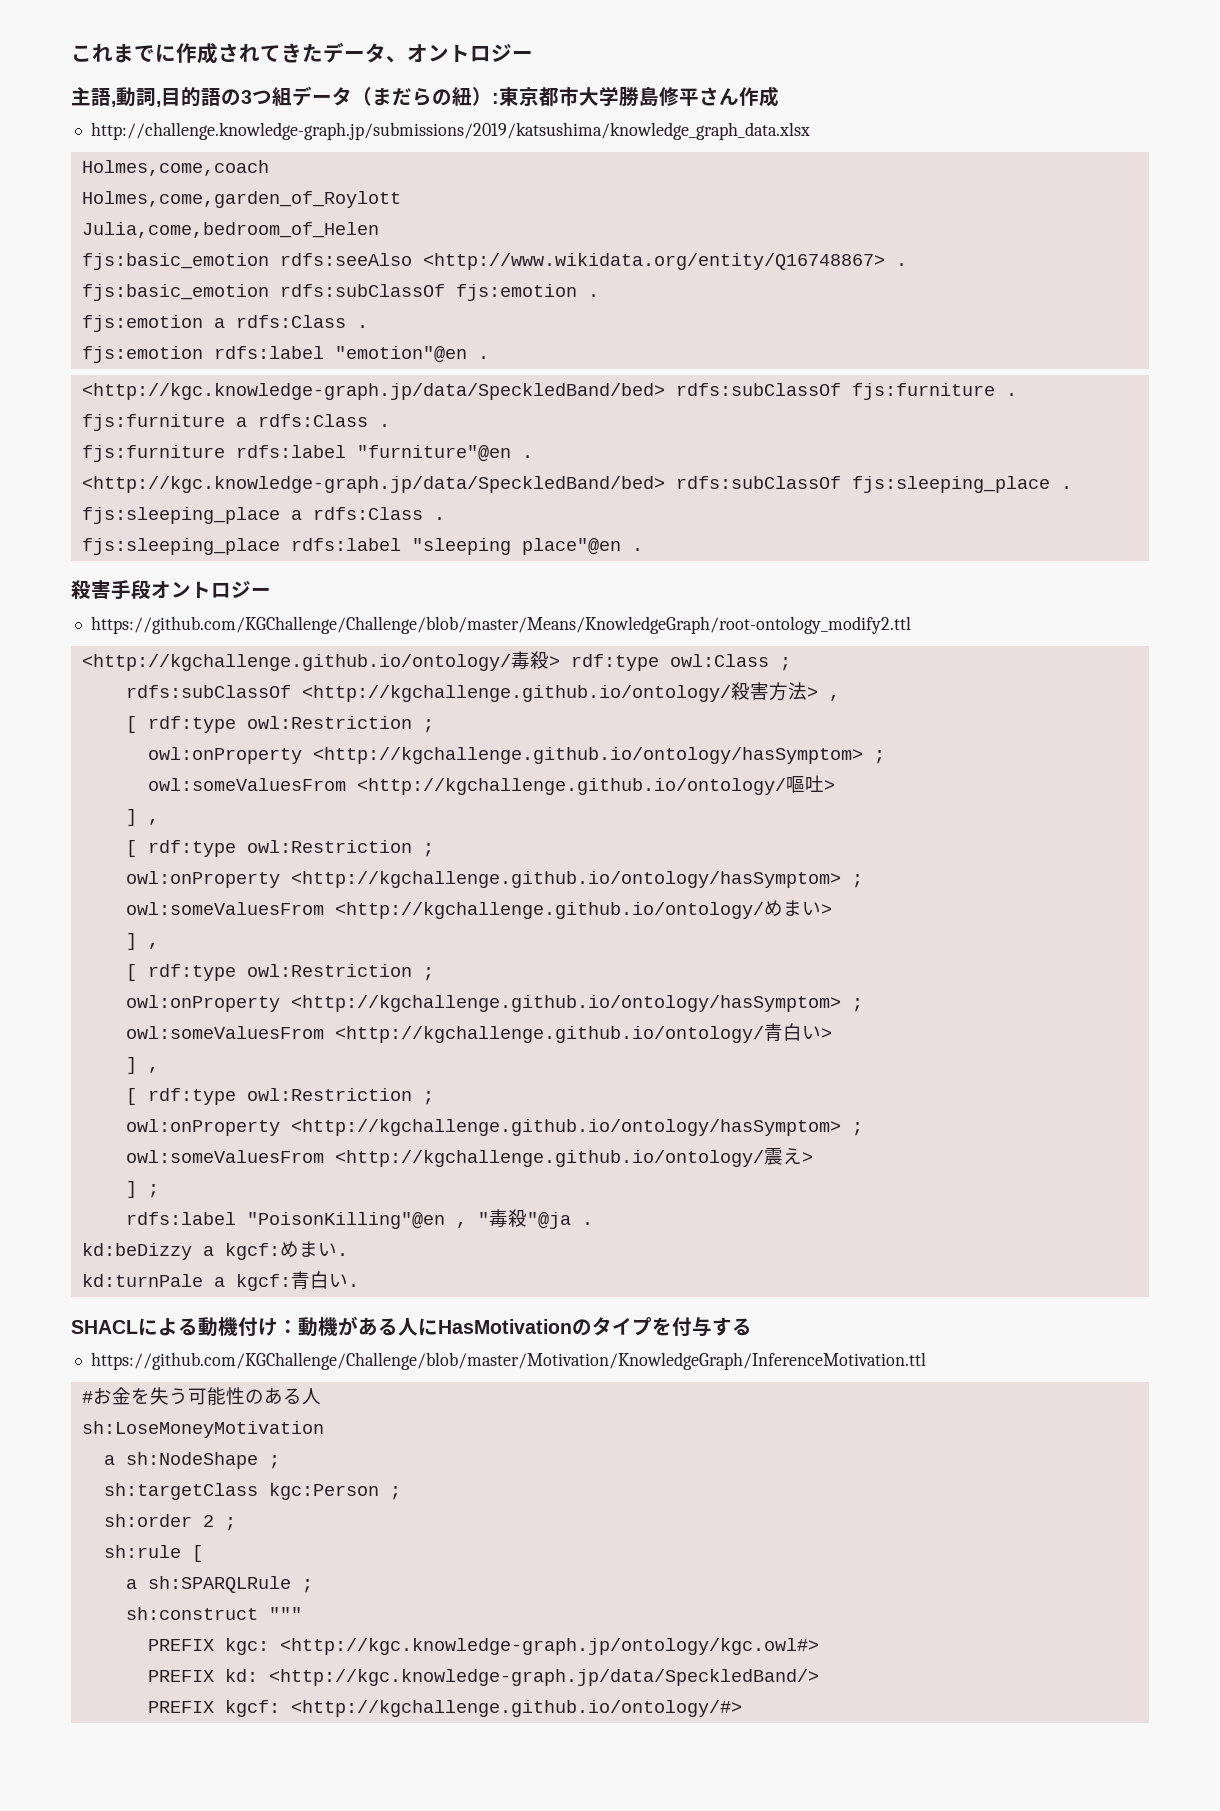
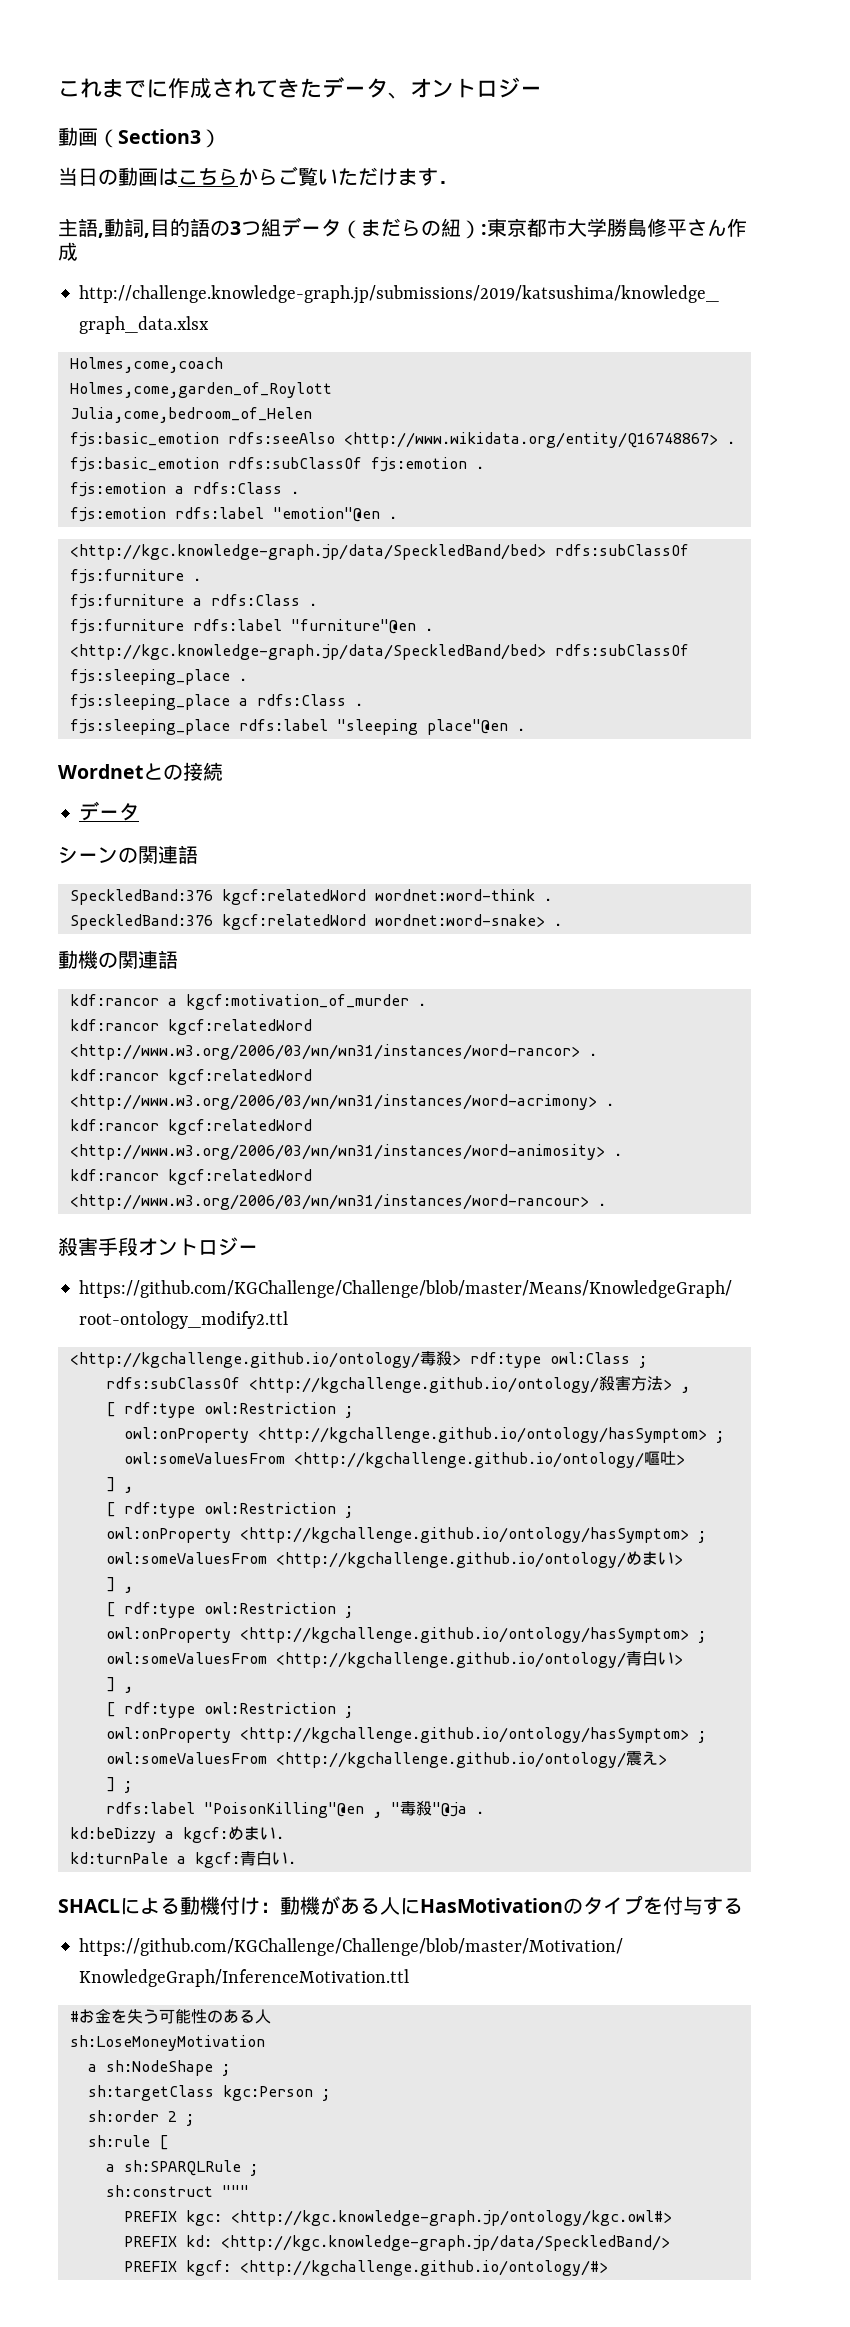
(533, 55) none -> [58,127,221,148] [58,166,458,186] // 動画（Section3） // 当日の動画はこちらからご覧いただけます．
(643, 549) none -> [58,762,223,781] [79,801,140,821] [58,845,198,864] [69,889,552,905] [69,914,562,930] [58,950,178,969] [69,994,426,1010] [69,1019,312,1035] [69,1044,597,1060] [69,1069,312,1085] [69,1094,614,1110] [69,1119,312,1135] [69,1144,622,1160] [69,1169,312,1185] [69,1194,606,1210] // Wordnetとの接続 // データ // シーンの関連語 // SpeckledBand:376 kgcf:relatedWord wordnet:word-think . // SpeckledBand:376 kgcf:relatedWord wordnet:word-snake> . // 動機の関連語 // kdf:rancor a kgcf:motivation_of_murder . // kdf:rancor kgcf:relatedWord <http://www.w3.org/2006/03/wn/wn31/instances/word-rancor> . // kdf:rancor kgcf:relatedWord <http://www.w3.org/2006/03/wn/wn31/instances/word-acrimony> . // kdf:rancor kgcf:relatedWord <http://www.w3.org/2006/03/wn/wn31/instances/word-animosity> . // kdf:rancor kgcf:relatedWord <http://www.w3.org/2006/03/wn/wn31/instances/word-rancour> .

